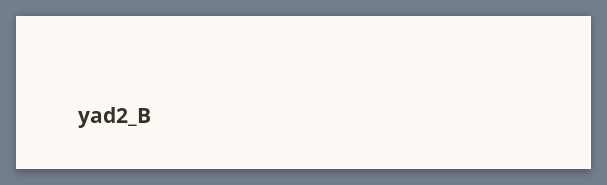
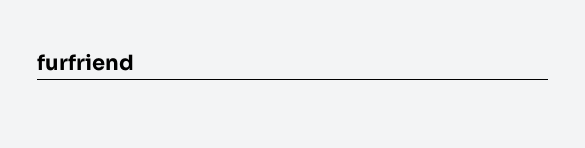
[78,107,151,128] yad2_B -> [37,53,134,71] furfriend

